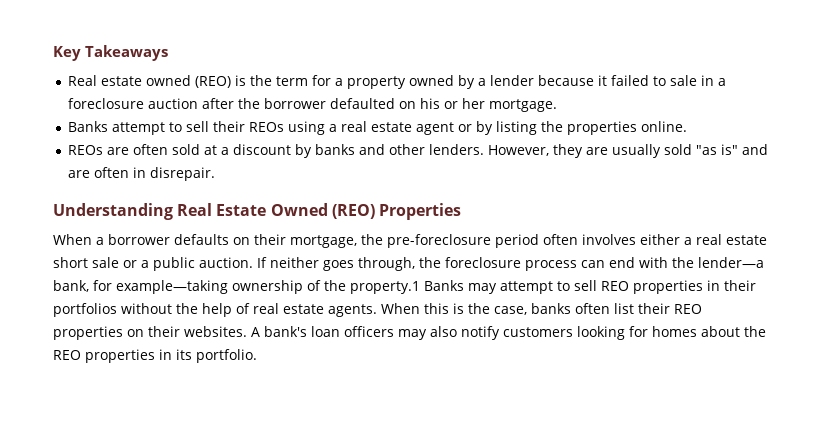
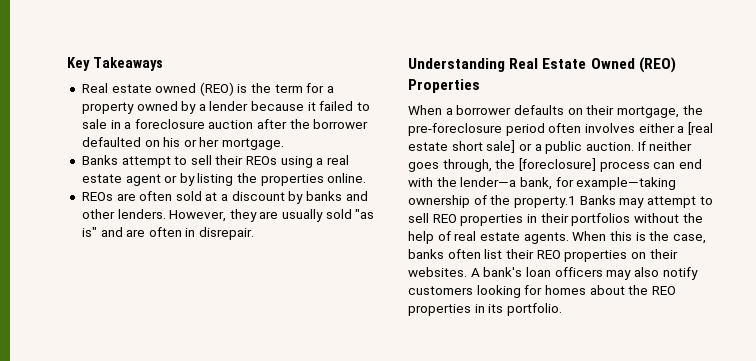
[696,234,722,245] real -> [687,122,713,135] [real
[92,257,119,268] sale -> [486,140,516,153] sale]
[445,257,521,268] foreclosure -> [518,158,596,171] [foreclosure]

